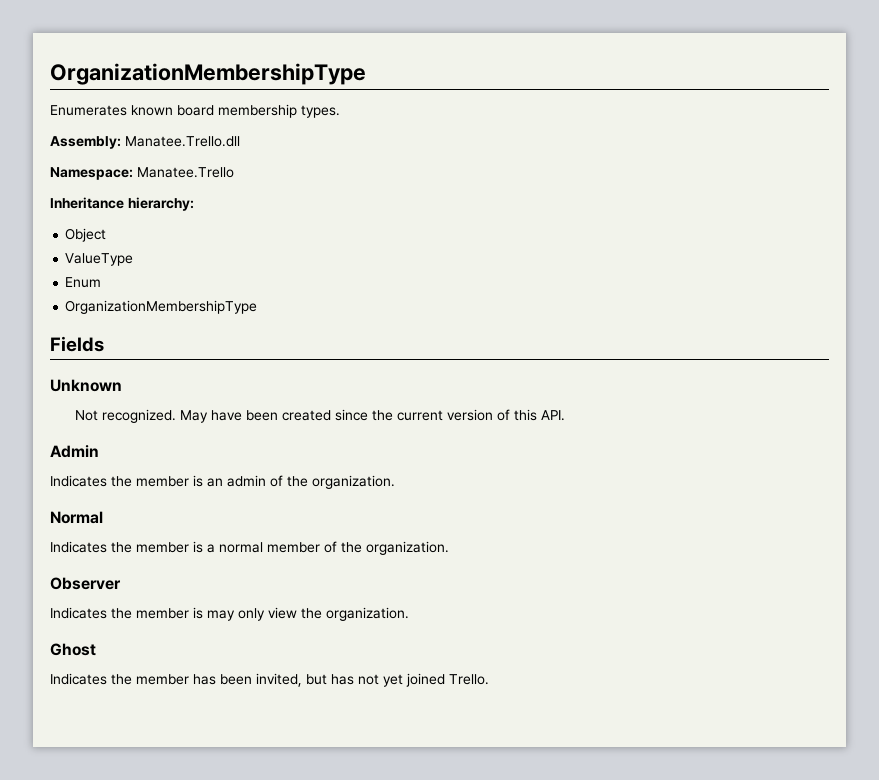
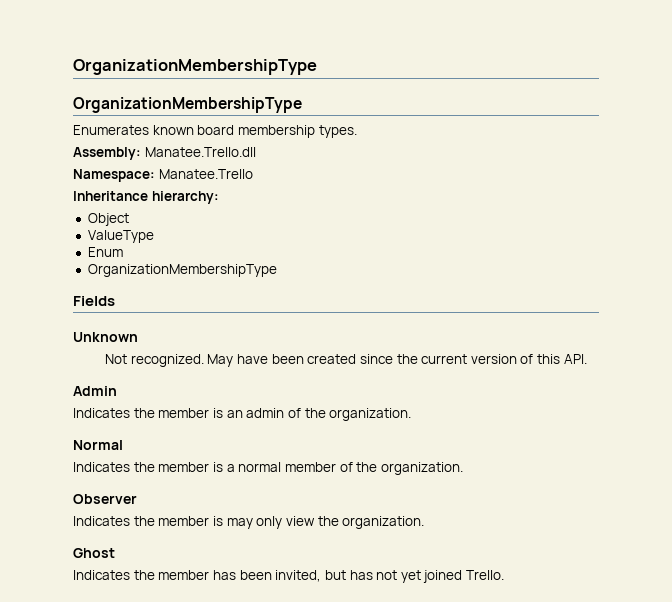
[50,63,366,85] OrganizationMembershipType -> [73,59,317,75] [73,97,302,113] OrganizationMembershipType // OrganizationMembershipType

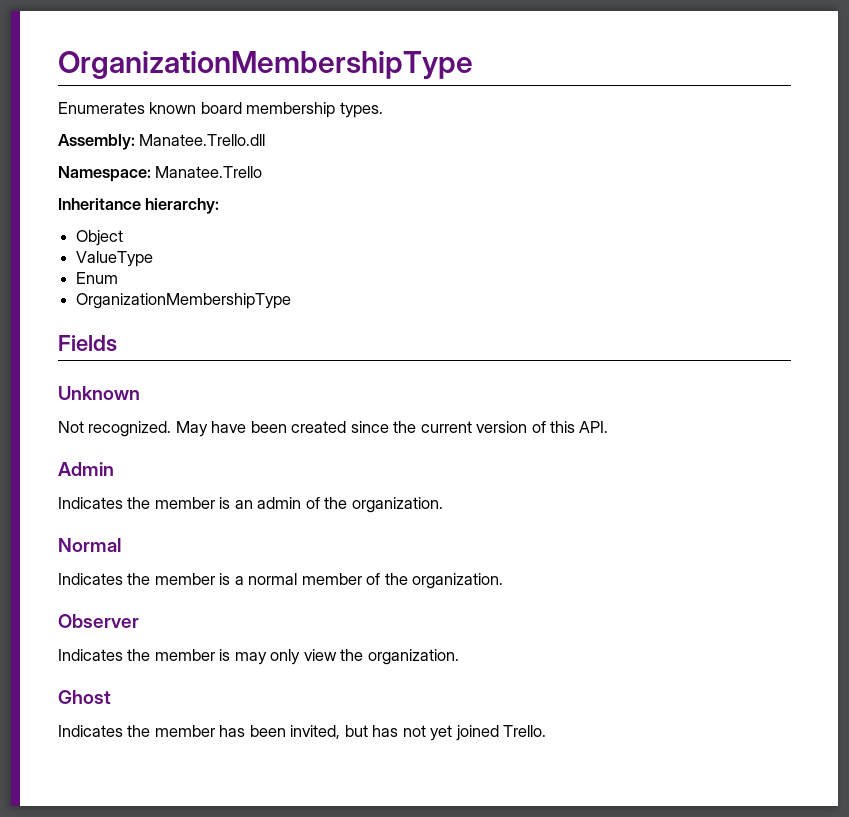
[73,59,317,75] [73,97,302,113] OrganizationMembershipType // OrganizationMembershipType -> [58,51,473,80] OrganizationMembershipType

